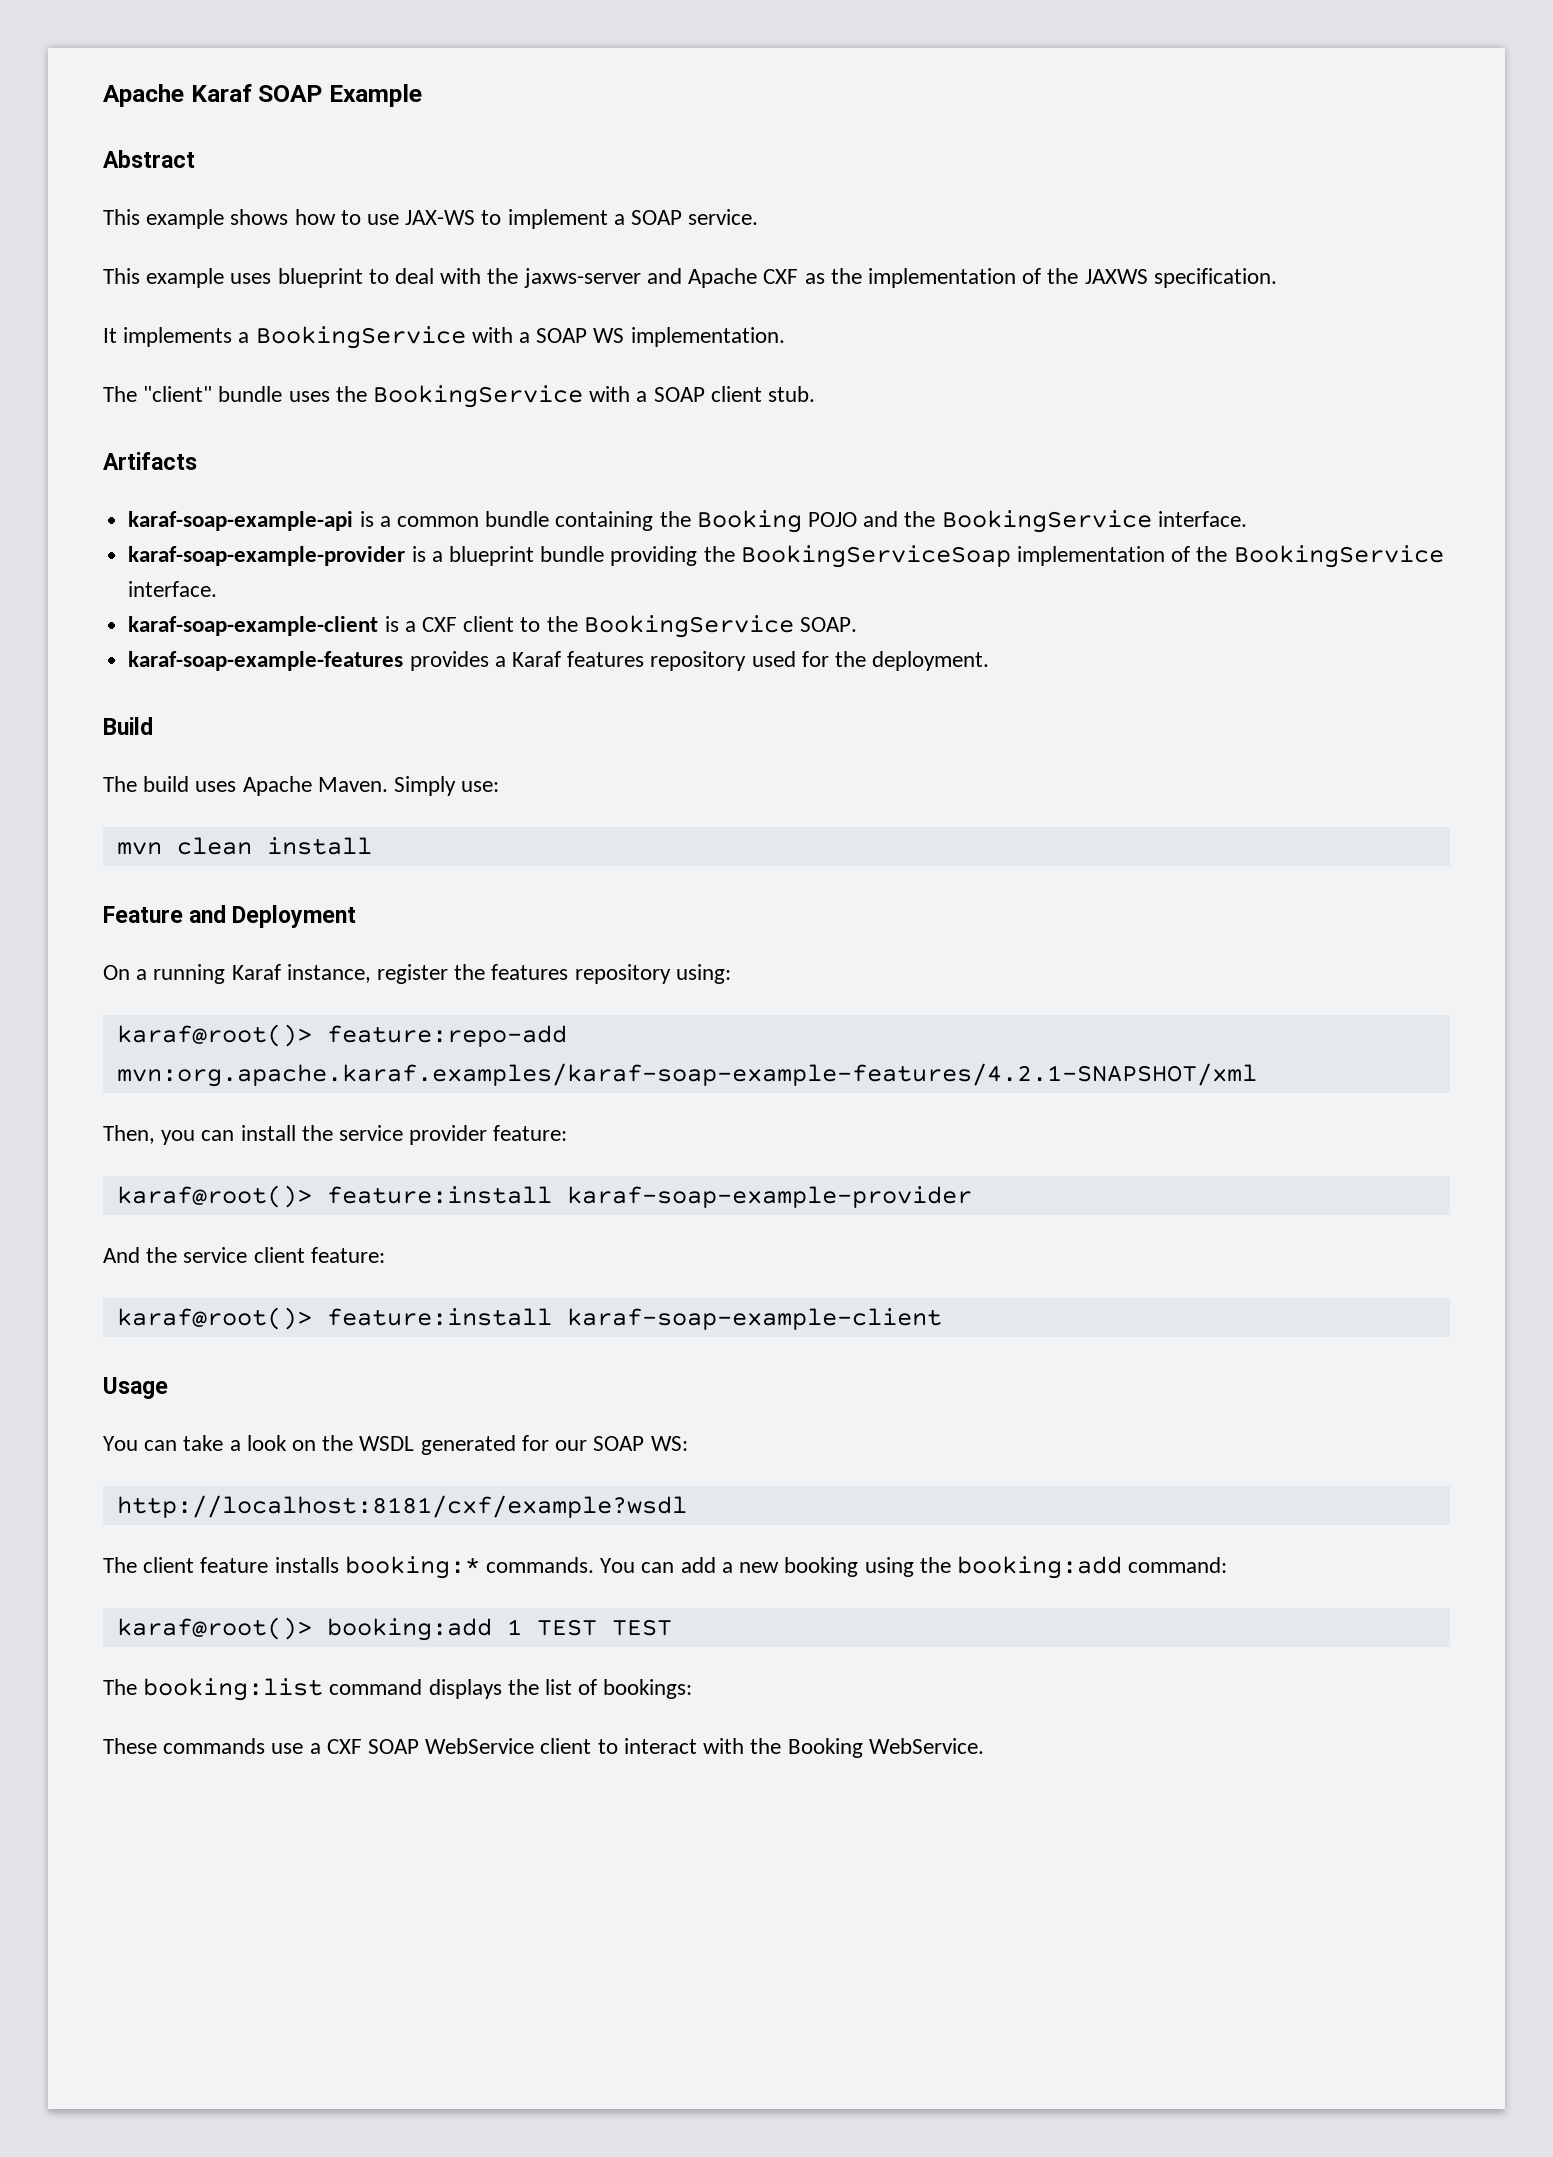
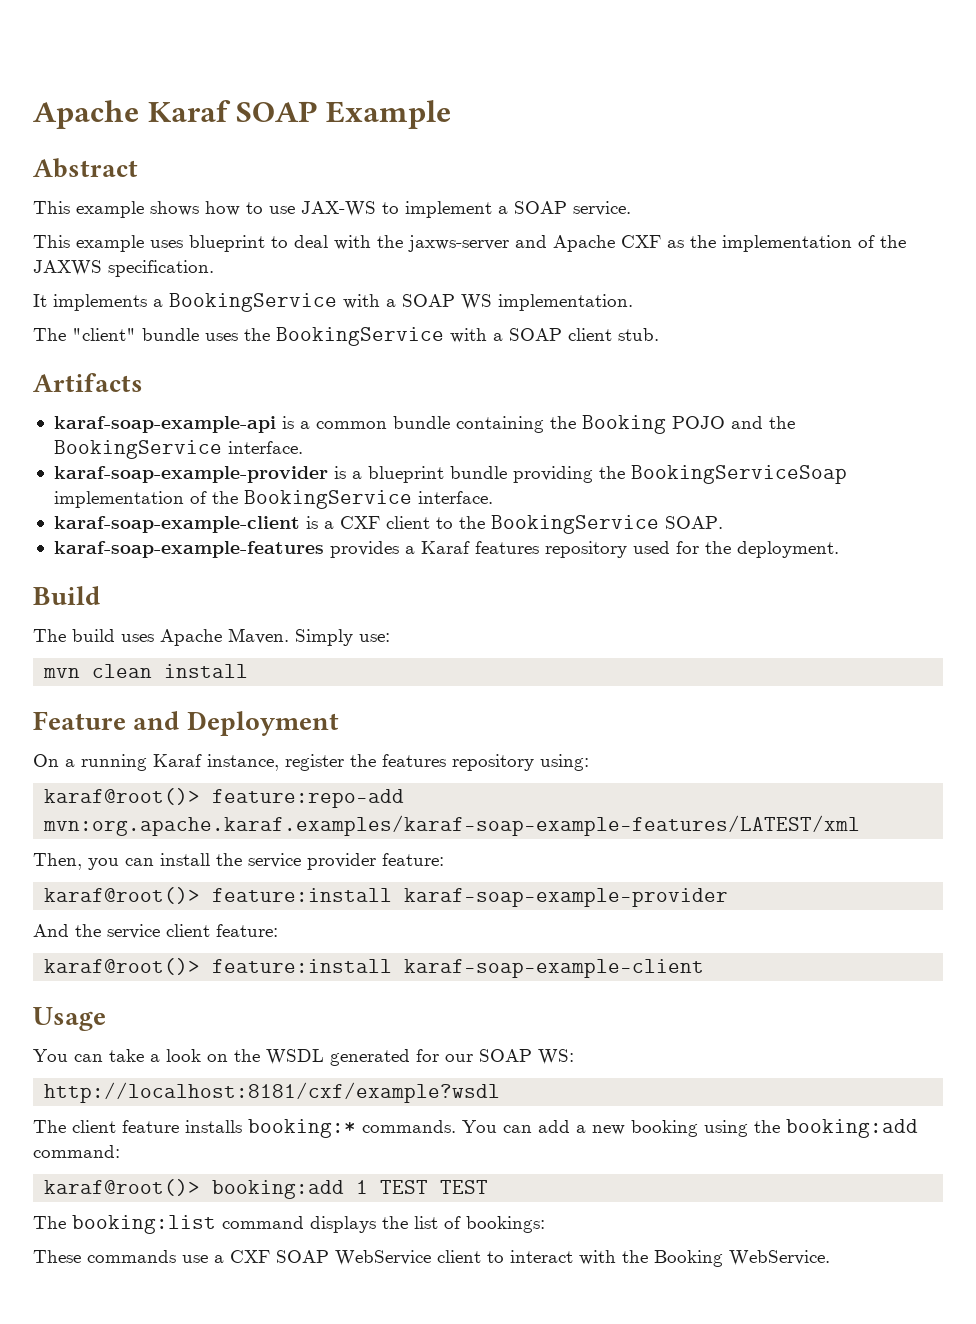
[116,1063,1257,1087] mvn:org.apache.karaf.examples/karaf-soap-example-features/4.2.1-SNAPSHOT/xml -> [43,815,861,836] mvn:org.apache.karaf.examples/karaf-soap-example-features/LATEST/xml

